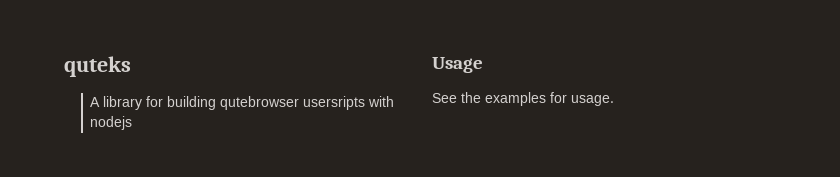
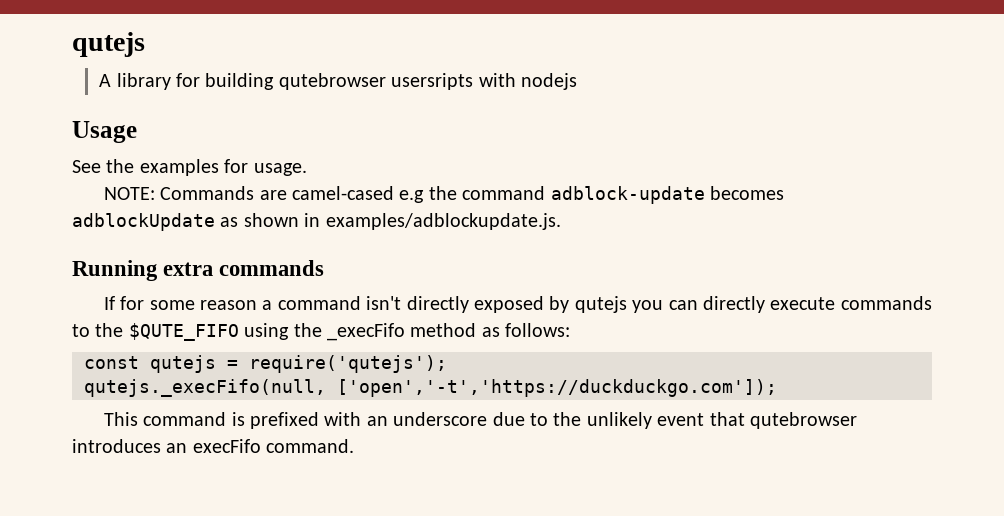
[64,56,131,77] quteks -> [72,32,145,57] qutejs
(614, 100) none -> [103,186,785,204] [72,213,561,231] [72,260,325,281] [103,296,932,313] [72,323,571,341] [84,355,447,373] [84,379,777,397] [103,412,858,429] [72,439,355,453] // NOTE: Commands are camel-cased e.g the command adblock-update becomes adblockUpdate as shown in examples/adblockupdate.js. // Running extra commands // If for some reason a command isn't directly exposed by qutejs you can directly execute commands to the $QUTE_FIFO using the _execFifo method as follows: // const qutejs = require('qutejs'); // qutejs._execFifo(null, ['open','-t','https://duckduckgo.com']); // This command is prefixed with an underscore due to the unlikely event that qutebrowser introduces an execFifo command.

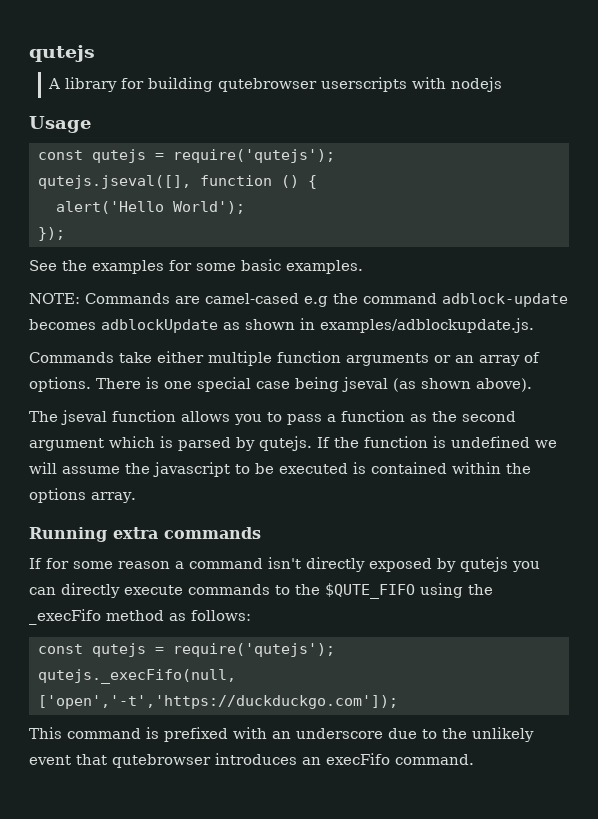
[391,73,474,90] usersripts -> [320,77,407,92] userscripts
(137, 132) none -> [38,149,335,163] [38,175,317,189] [56,201,245,214] [38,227,65,241] // const qutejs = require('qutejs'); // qutejs.jseval([], function () { // alert('Hello World'); // });
[253,163,307,176] usage. -> [196,259,363,274] some basic examples.
(561, 221) none -> [29,351,540,366] [29,377,532,392] [29,410,516,425] [29,436,557,451] [29,462,531,477] [29,488,136,503] // Commands take either multiple function arguments or an array of options. There is one special case being jseval (as shown above). // The jseval function allows you to pass a function as the second argument which is parsed by qutejs. If the function is undefined we will assume the javascript to be executed is contained within the options array.

